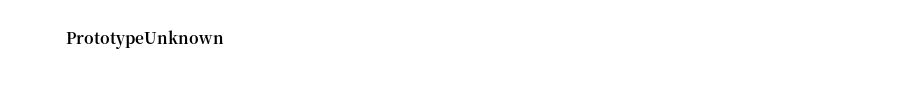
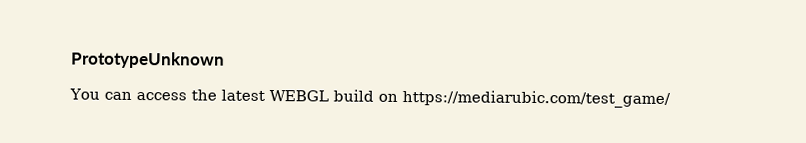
(224, 39) none -> [69,88,671,109] // You can access the latest WEBGL build on https://mediarubic.com/test_game/

